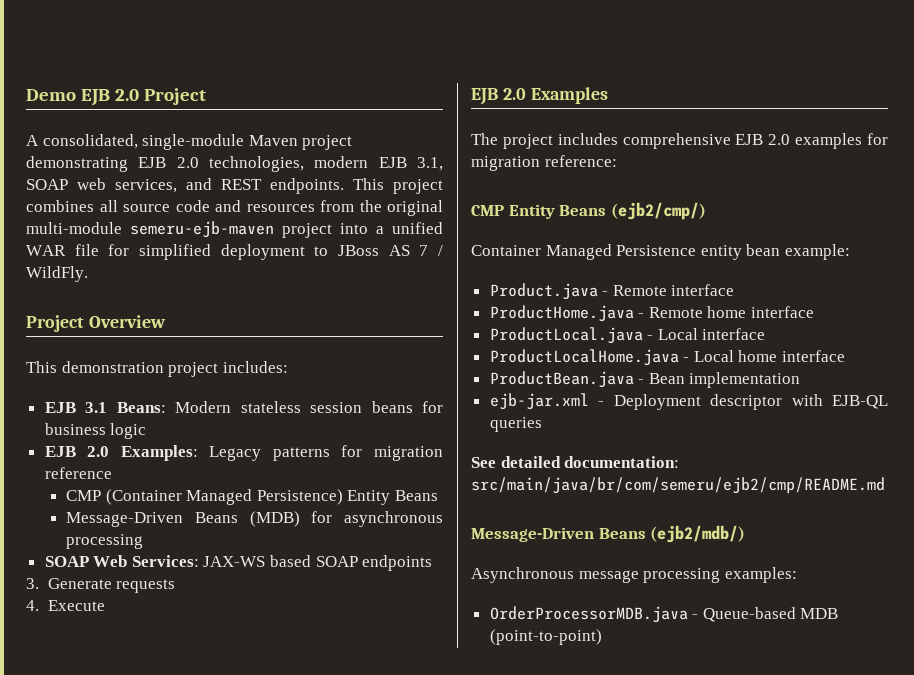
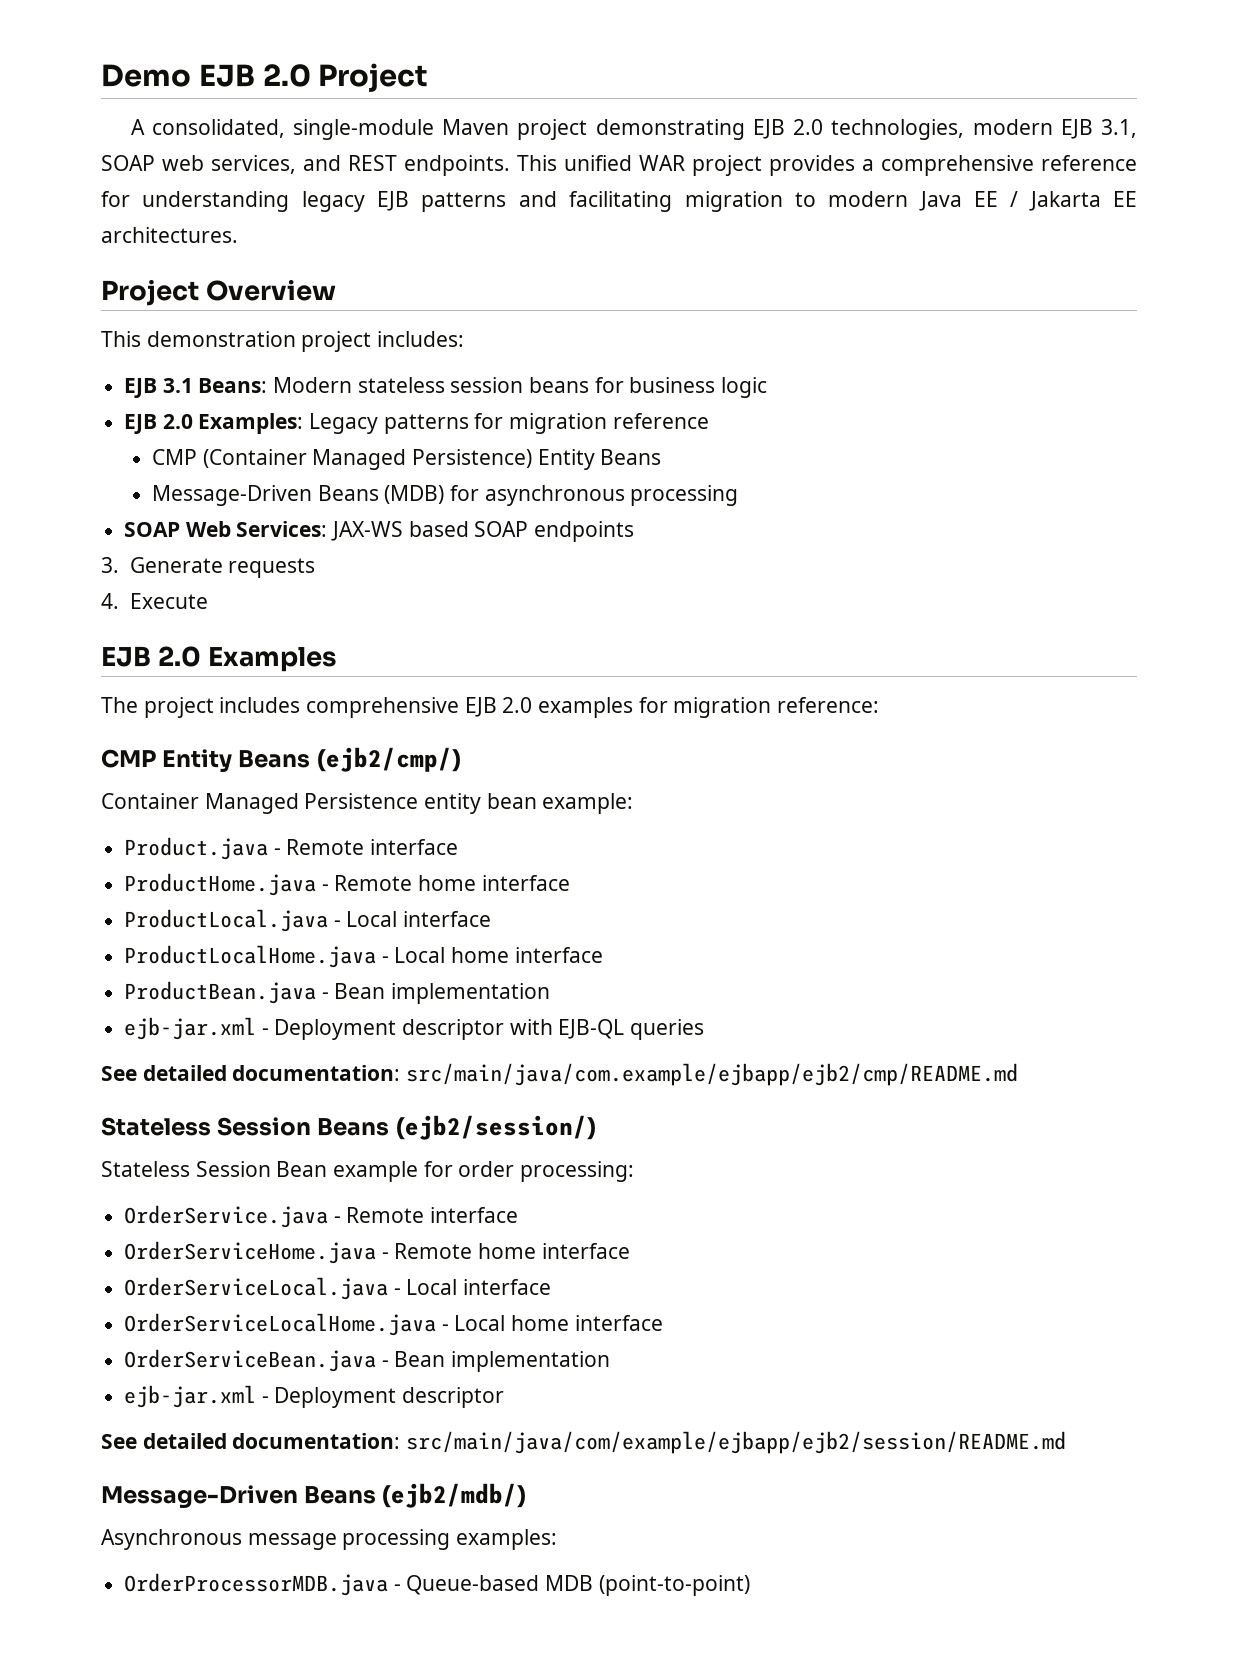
[393,179,443,194] [26,200,443,216] [26,221,443,238] [26,244,444,260] [26,266,88,282] project combines all source code and resources from the original multi-module semeru-ejb-maven project into a unified WAR file for simplified deployment to JBoss AS 7 / WildFly. -> [564,155,1137,176] [101,191,1138,212] [101,227,238,243] unified WAR project provides a comprehensive reference for understanding legacy EJB patterns and facilitating migration to modern Java EE / Jakarta EE architectures.
[471,477,885,494] src/main/java/br/com/semeru/ejb2/cmp/README.md -> [406,1063,1019,1086] [101,1115,596,1140] [101,1161,635,1182] [124,1205,519,1228] [124,1241,630,1264] [124,1277,552,1300] [124,1313,663,1336] [124,1349,611,1372] [124,1385,505,1408] [101,1431,1067,1454] src/main/java/com.example/ejbapp/ejb2/cmp/README.md // Stateless Session Beans (ejb2/session/) // Stateless Session Bean example for order processing: // OrderService.java - Remote interface // OrderServiceHome.java - Remote home interface // OrderServiceLocal.java - Local interface // OrderServiceLocalHome.java - Local home interface // OrderServiceBean.java - Bean implementation // ejb-jar.xml - Deployment descriptor // See detailed documentation: src/main/java/com/example/ejbapp/ejb2/session/README.md

